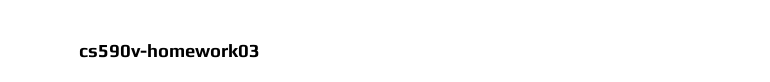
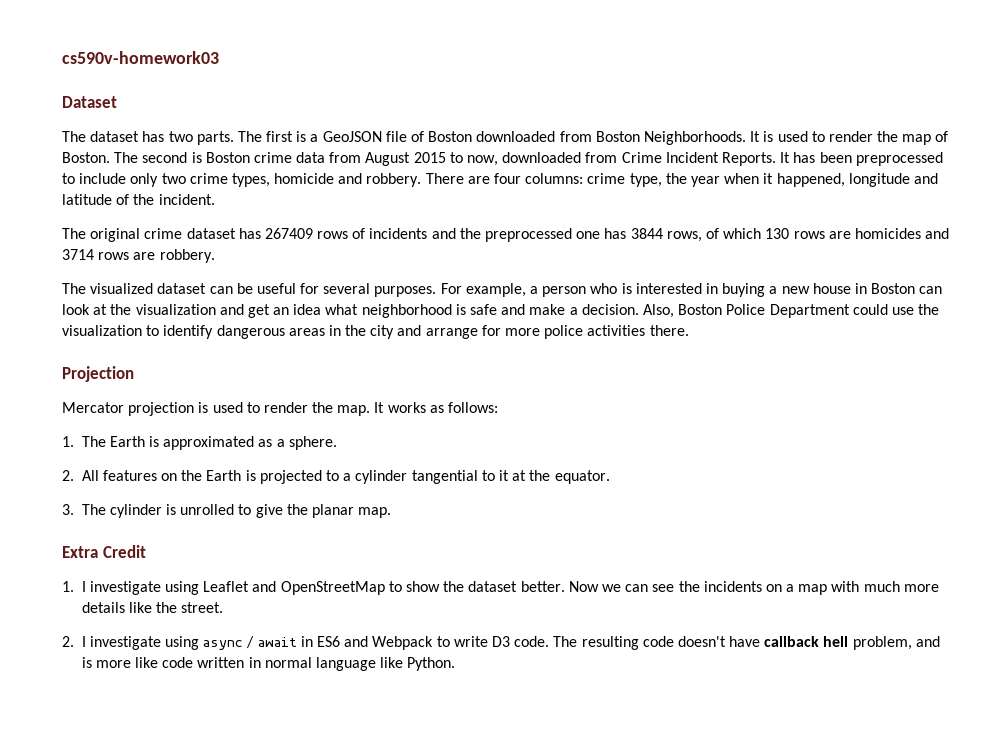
(260, 51) none -> [62,96,117,108] [62,131,949,145] [62,152,943,166] [62,173,938,187] [62,194,215,205] [62,228,950,242] [62,249,215,263] [62,283,943,297] [62,304,940,318] [62,325,689,339] [62,366,134,382] [62,402,499,416] [62,436,337,450] [62,470,610,484] [62,504,392,518] [62,545,146,558] [62,581,939,595] [81,602,224,613] [62,636,940,650] [81,657,456,671] // Dataset // The dataset has two parts. The first is a GeoJSON file of Boston downloaded from Boston Neighborhoods. It is used to render the map of Boston. The second is Boston crime data from August 2015 to now, downloaded from Crime Incident Reports. It has been preprocessed to include only two crime types, homicide and robbery. There are four columns: crime type, the year when it happened, longitude and latitude of the incident. // The original crime dataset has 267409 rows of incidents and the preprocessed one has 3844 rows, of which 130 rows are homicides and 3714 rows are robbery. // The visualized dataset can be useful for several purposes. For example, a person who is interested in buying a new house in Boston can look at the visualization and get an idea what neighborhood is safe and make a decision. Also, Boston Police Department could use the visualization to identify dangerous areas in the city and arrange for more police activities there. // Projection // Mercator projection is used to render the map. It works as follows: // 1. The Earth is approximated as a sphere. // 2. All features on the Earth is projected to a cylinder tangential to it at the equator. // 3. The cylinder is unrolled to give the planar map. // Extra Credit // 1. I investigate using Leaflet and OpenStreetMap to show the dataset better. Now we can see the incidents on a map with much more details like the street. // 2. I investigate using async / await in ES6 and Webpack to write D3 code. The resulting code doesn't have callback hell problem, and is more like code written in normal language like Python.

